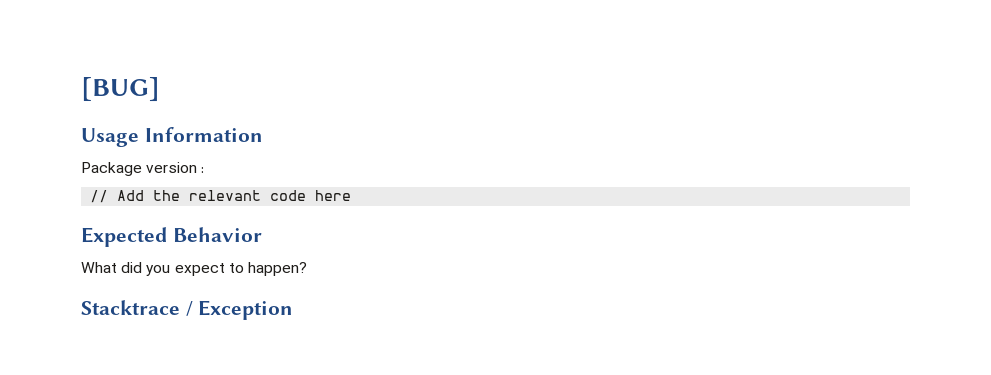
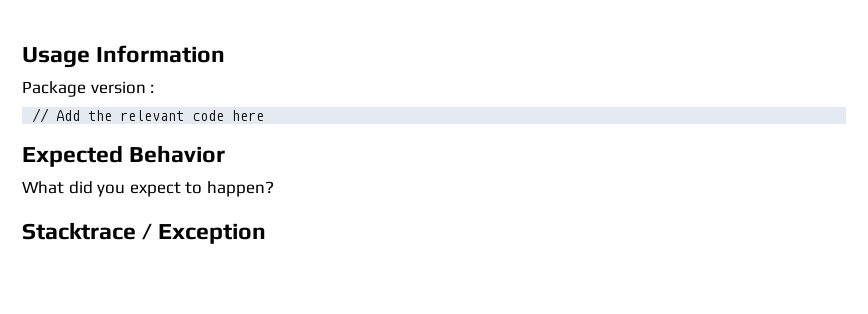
[81,77,160,102] [BUG] // -> (22, 57) none

